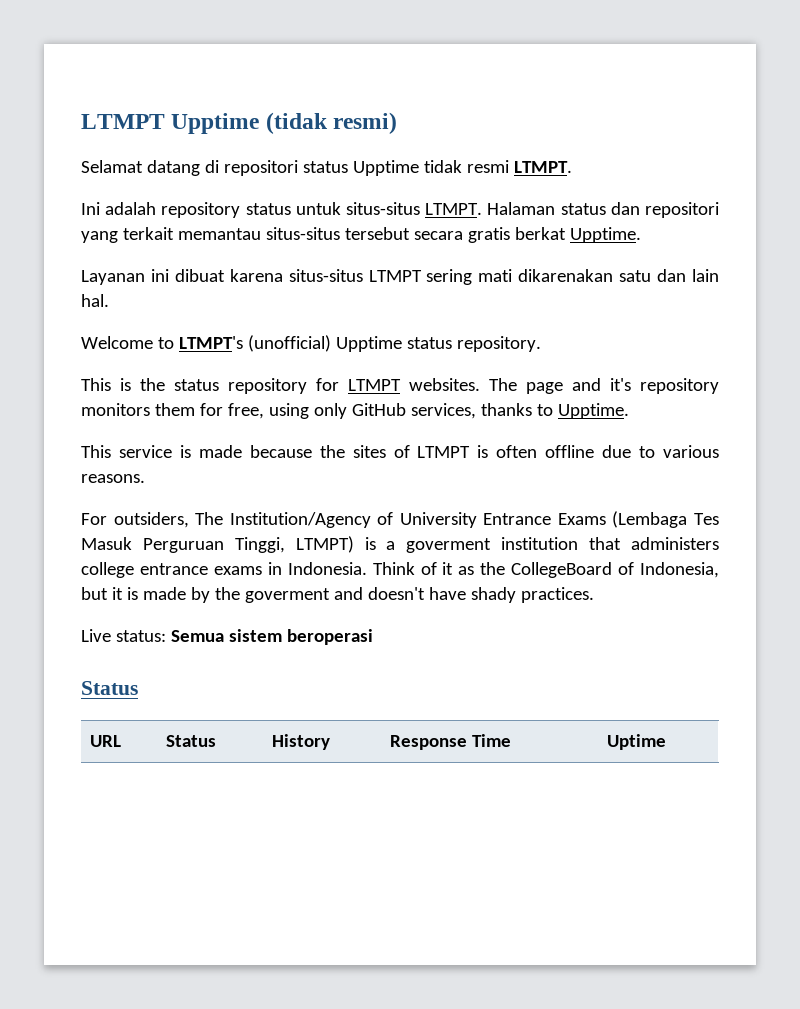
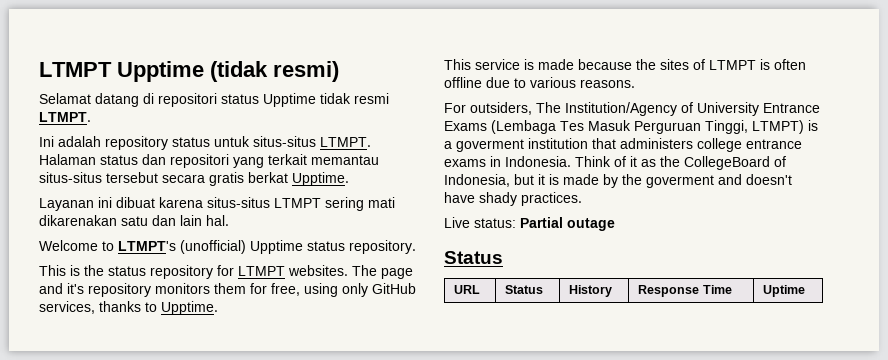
[170,629,373,645] Semua sistem beroperasi -> [520,217,615,231] Partial outage

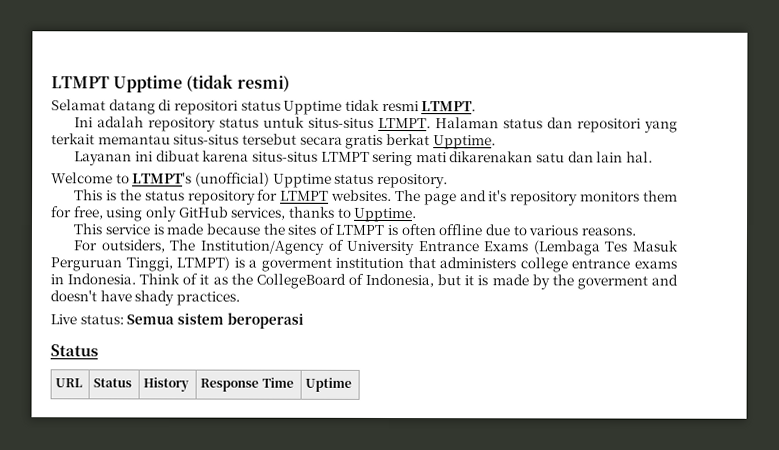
[520,217,615,231] Partial outage -> [126,312,304,329] Semua sistem beroperasi

